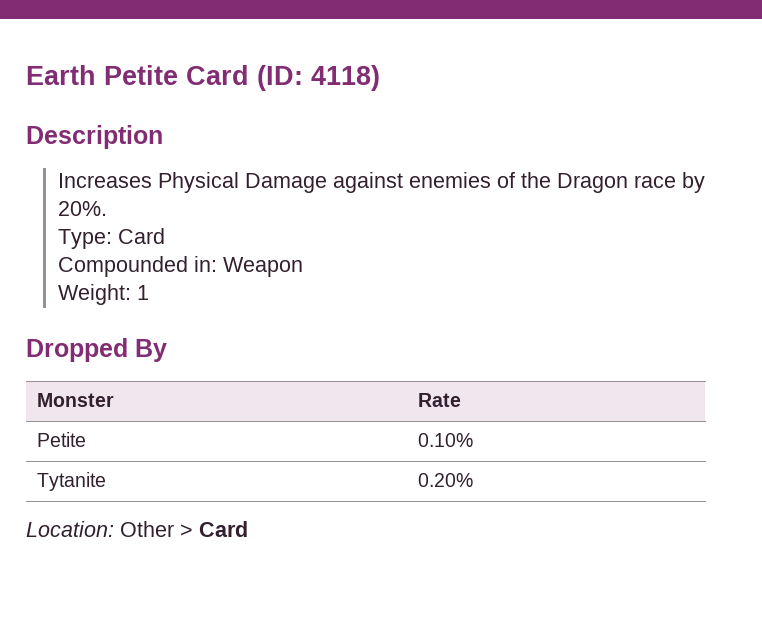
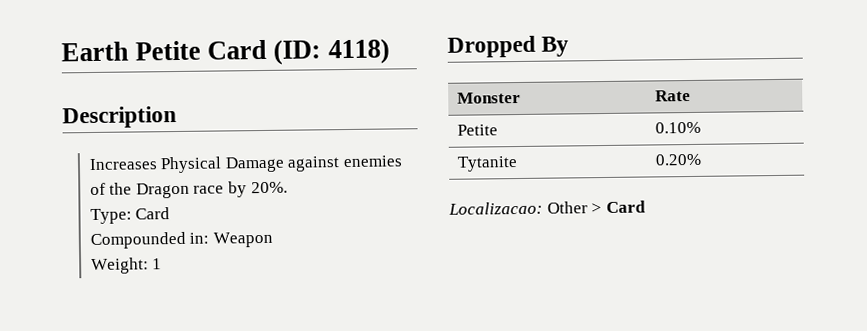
[26,521,114,537] Location: -> [448,201,543,215] Localizacao:

